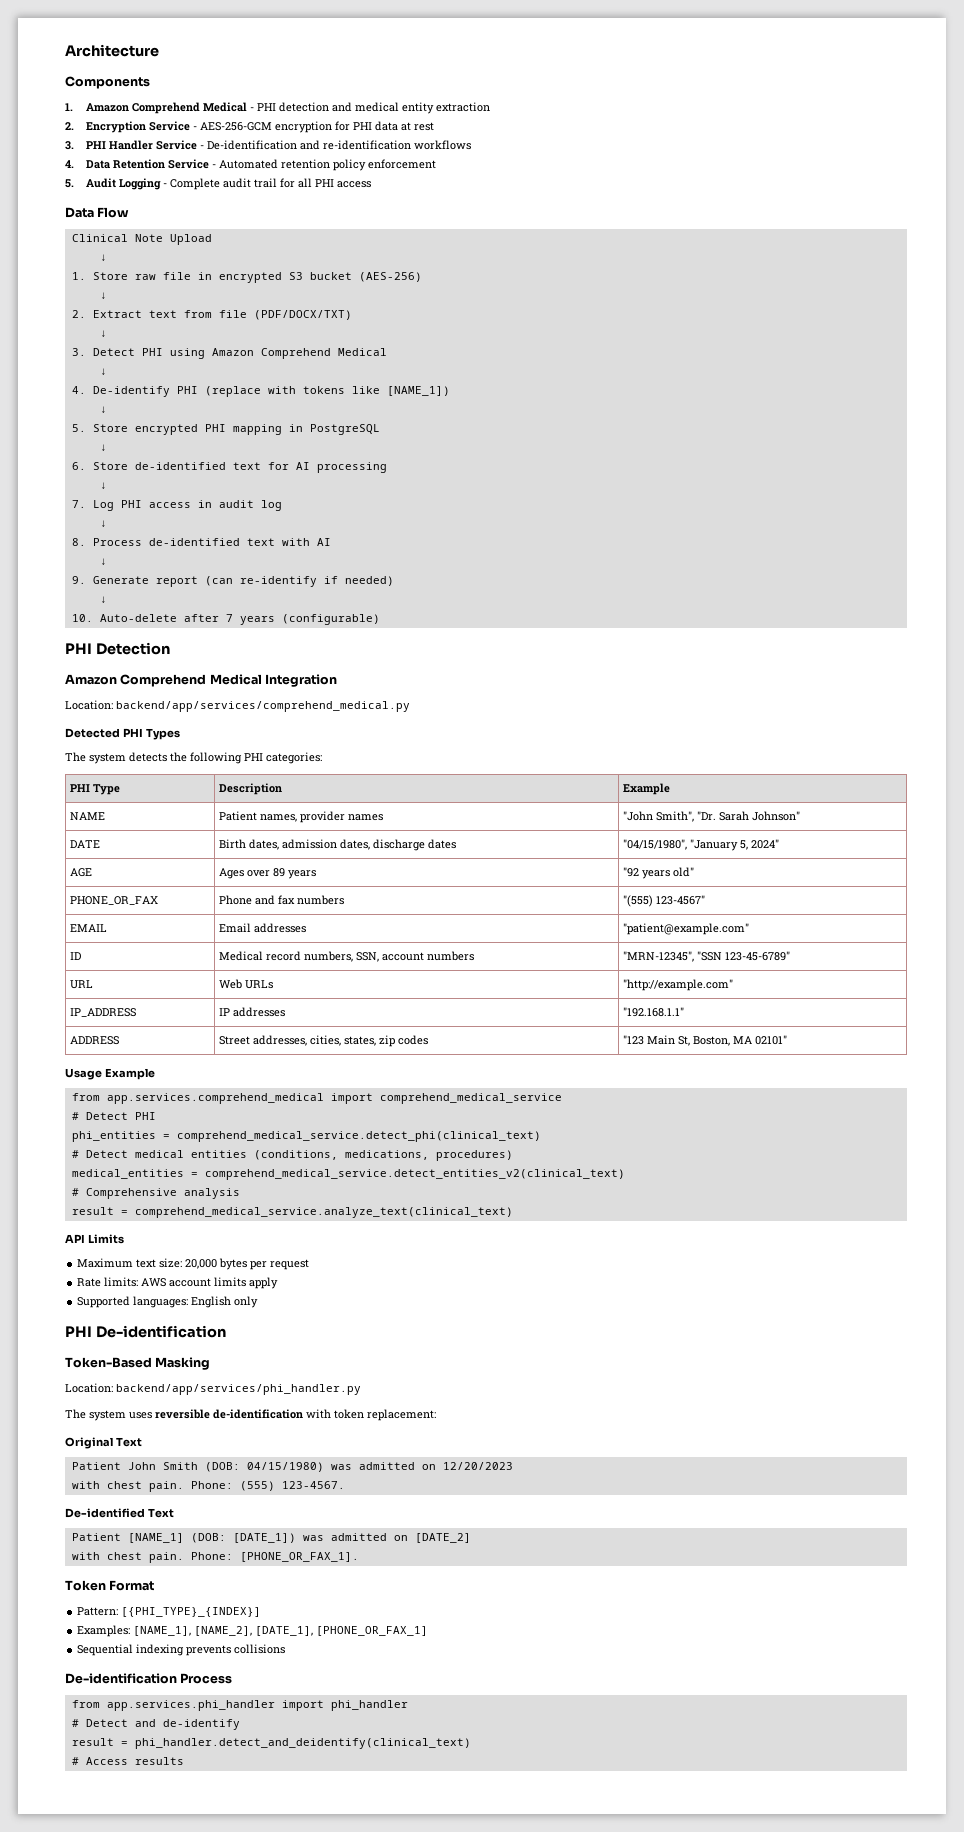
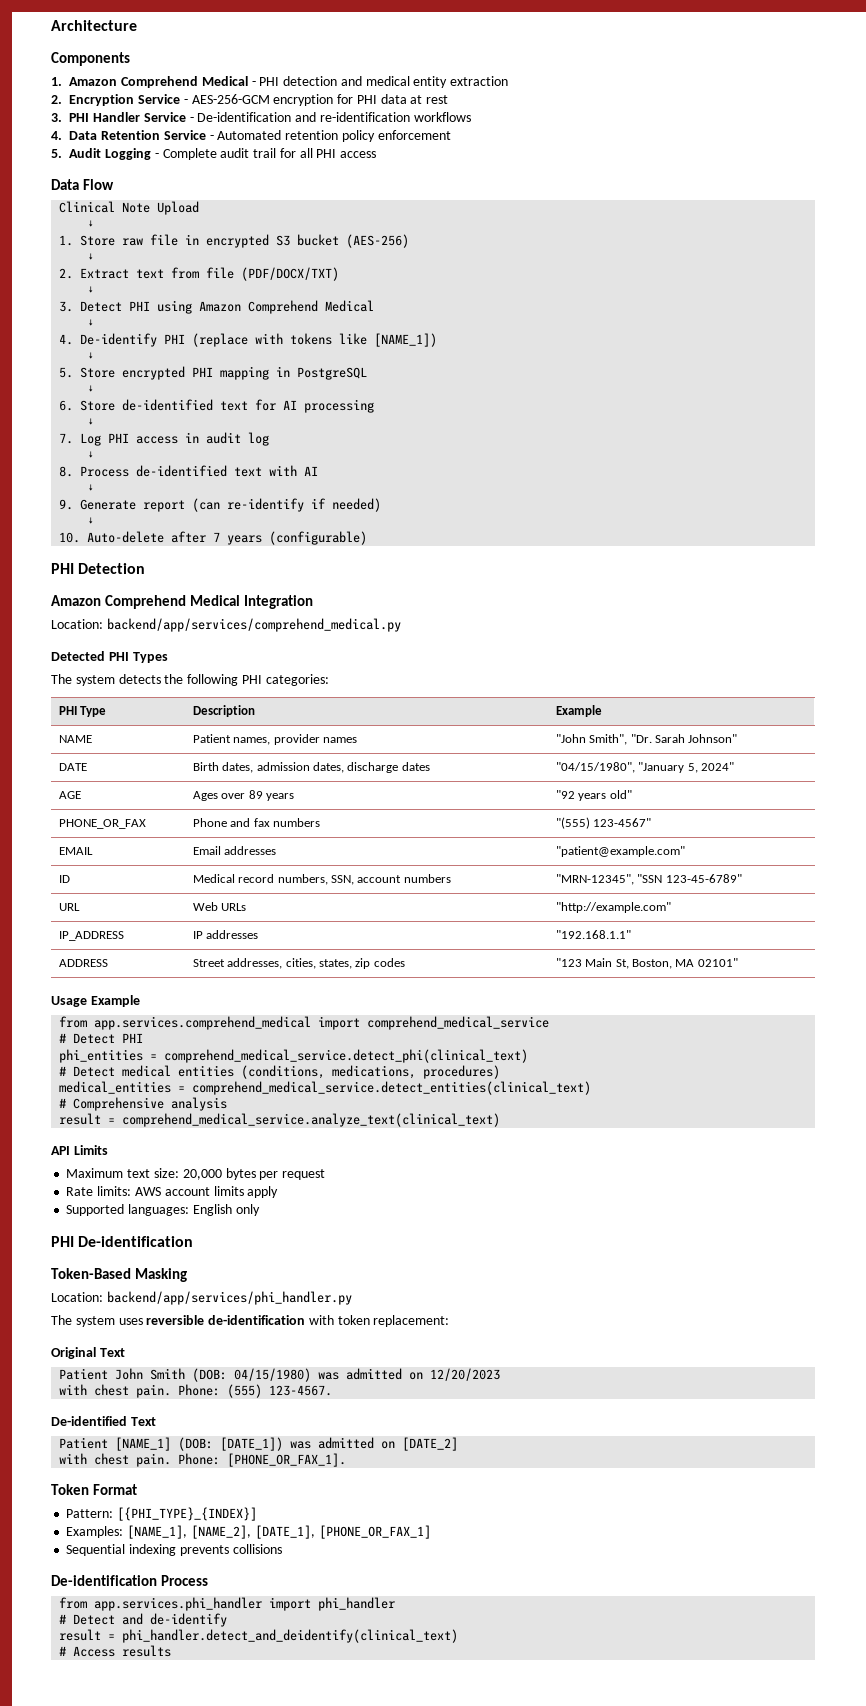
[204,1169,625,1180] comprehend_medical_service.detect_entities_v2(clinical_text) -> [192,1081,592,1095] comprehend_medical_service.detect_entities(clinical_text)

